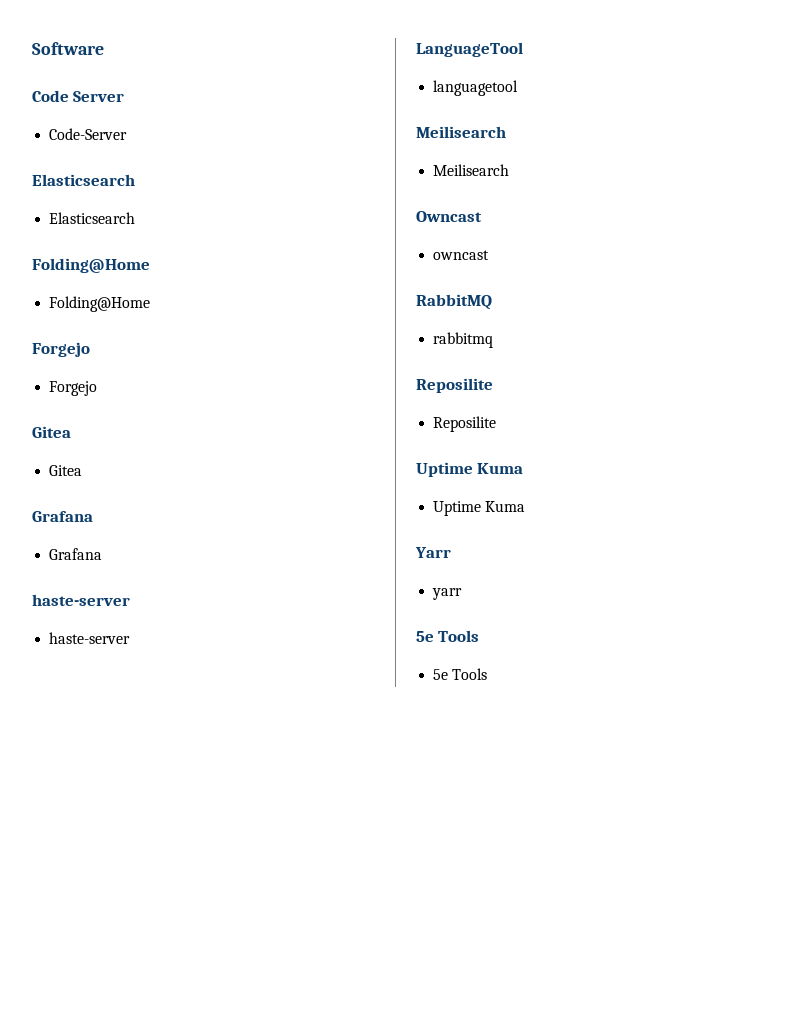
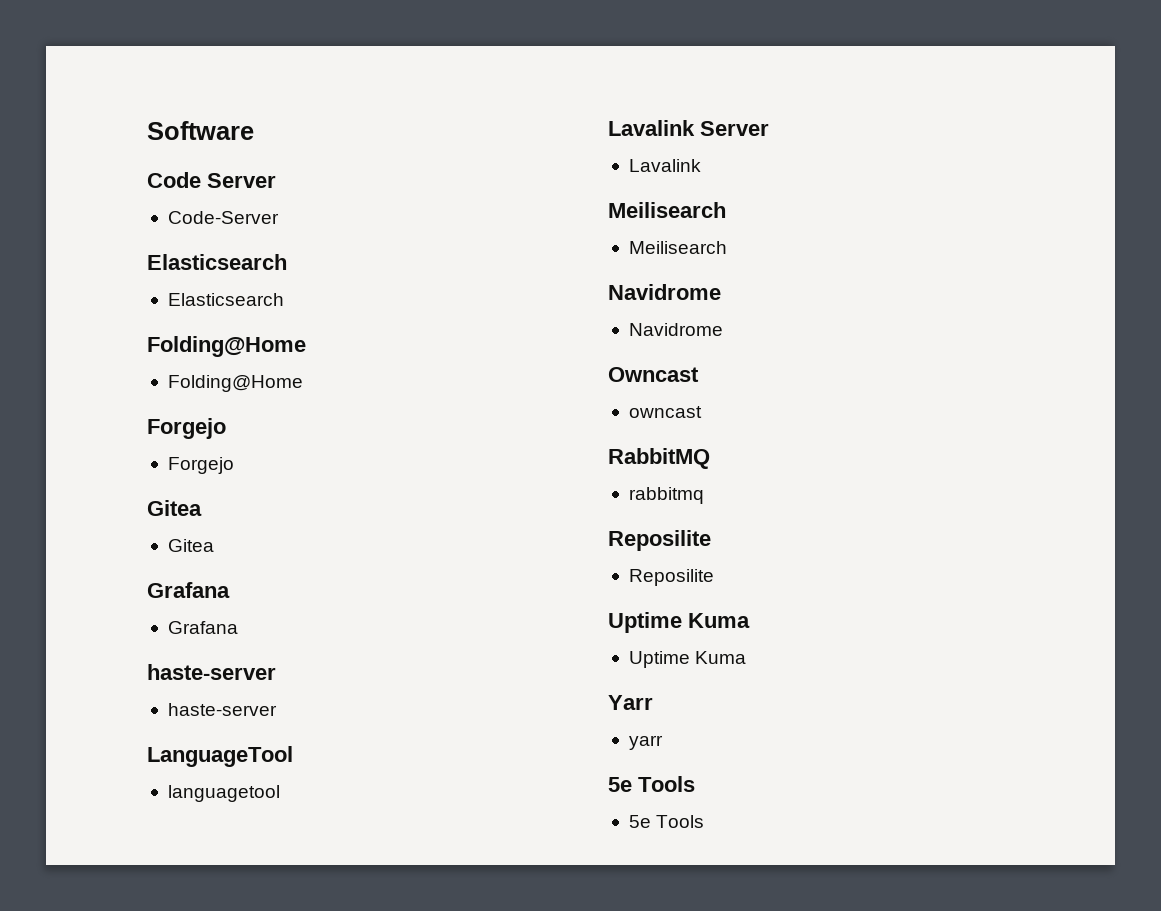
(519, 88) none -> [608,120,769,136] [628,159,701,172] // Lavalink Server // Lavalink
(510, 170) none -> [608,284,721,300] [628,323,723,336] // Navidrome // Navidrome

